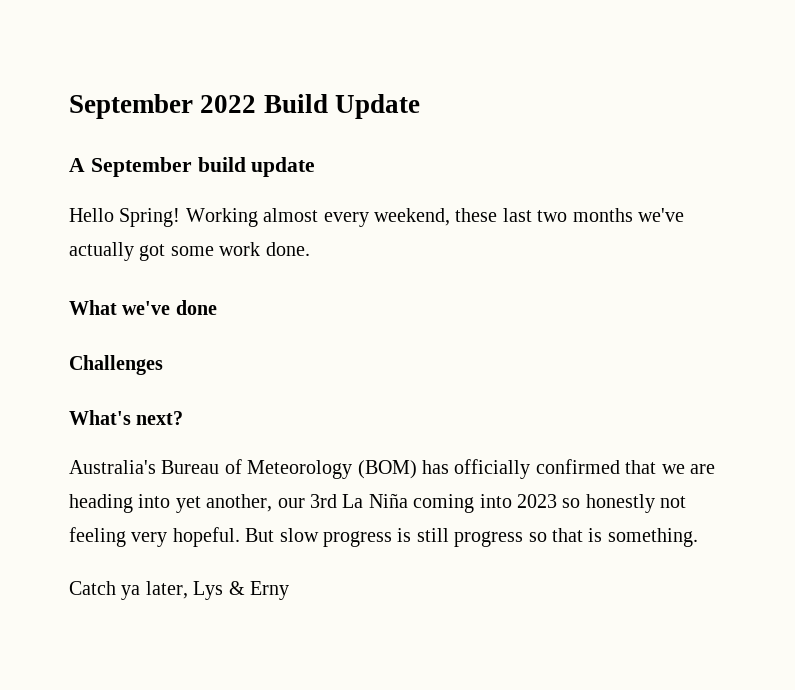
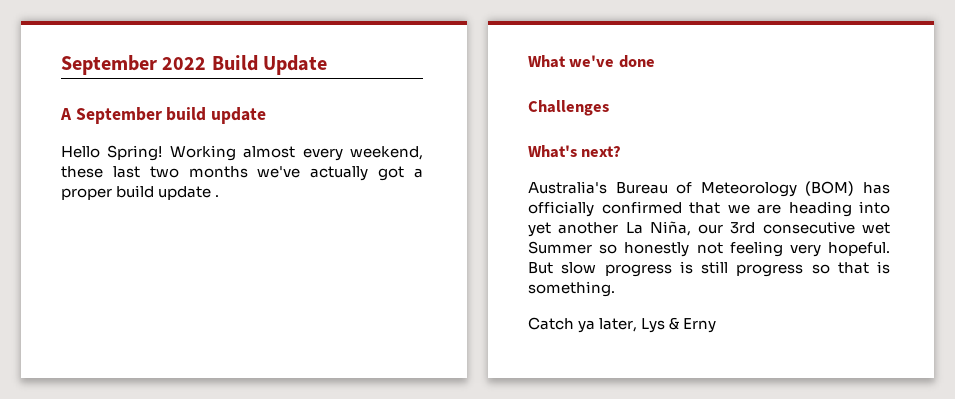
[170,242,310,256] some work done. -> [414,168,424,178] [61,185,220,200] a proper build update .
[206,493,557,513] another, our 3rd La Niña coming into 2023 -> [558,221,890,236] [528,241,592,254] another La Niña, our 3rd consecutive wet Summer

